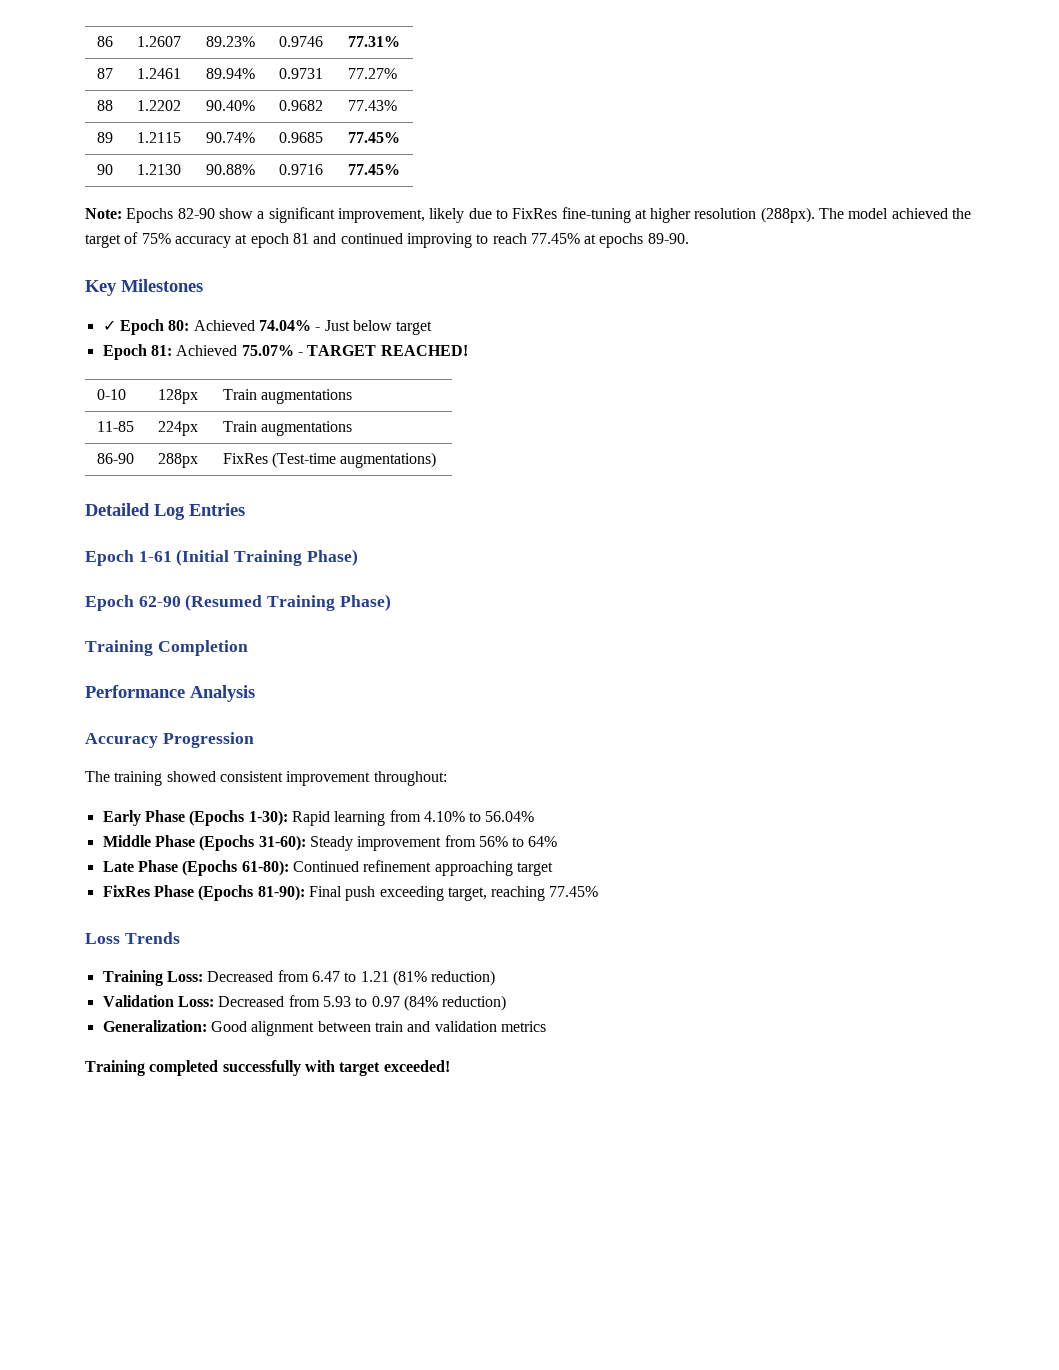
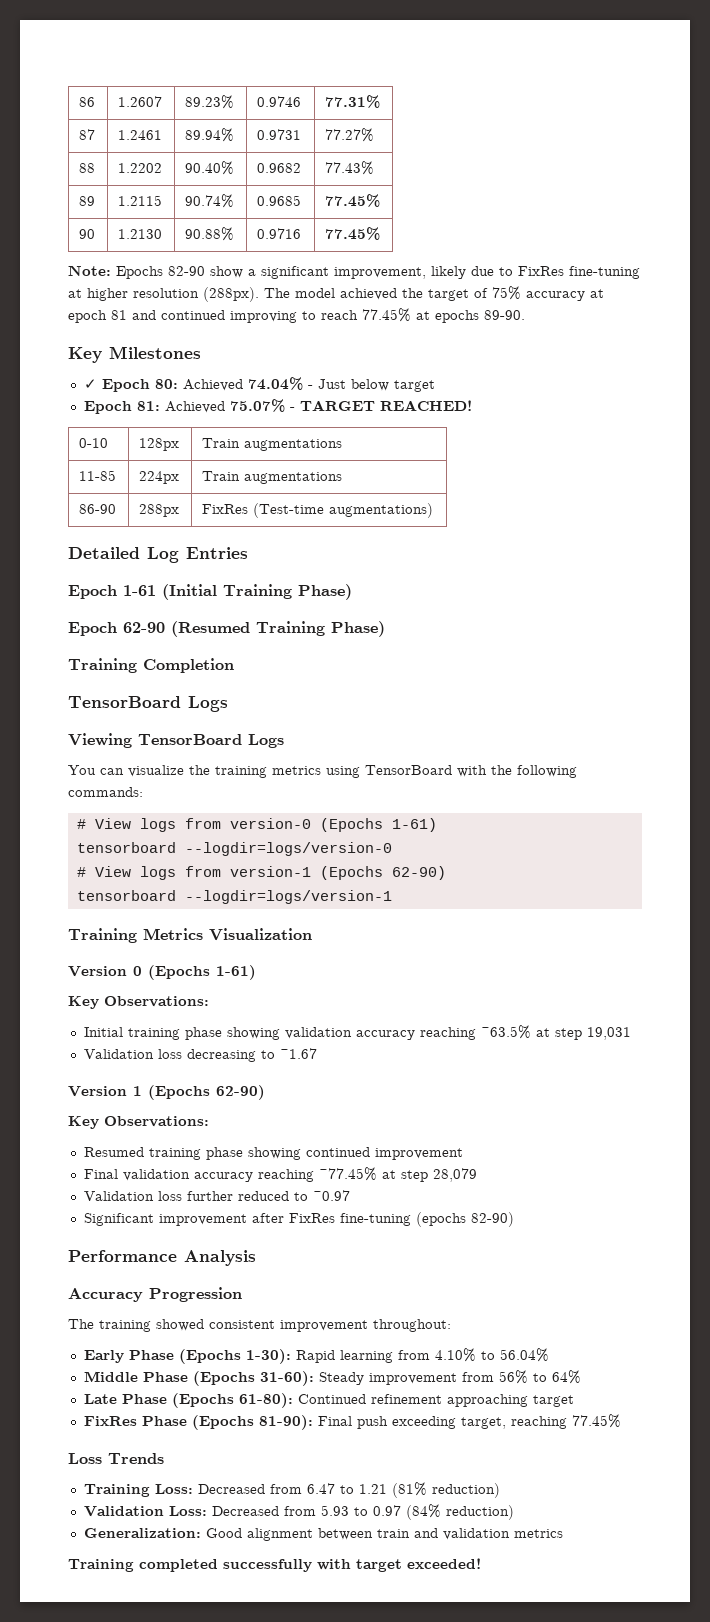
(248, 648) none -> [68,696,228,712] [68,733,284,748] [68,765,577,778] [68,787,143,797] [76,818,437,832] [76,842,392,856] [76,866,446,880] [76,890,392,904] [68,928,312,943] [68,965,256,980] [68,996,209,1009] [83,1025,631,1040] [83,1048,317,1062] [68,1085,265,1100] [68,1116,209,1129] [83,1147,463,1160] [83,1167,477,1182] [83,1190,350,1201] [83,1212,514,1227] // TensorBoard Logs // Viewing TensorBoard Logs // You can visualize the training metrics using TensorBoard with the following commands: // # View logs from version-0 (Epochs 1-61) // tensorboard --logdir=logs/version-0 // # View logs from version-1 (Epochs 62-90) // tensorboard --logdir=logs/version-1 // Training Metrics Visualization // Version 0 (Epochs 1-61) // Key Observations: // Initial training phase showing validation accuracy reaching ~63.5% at step 19,031 // Validation loss decreasing to ~1.67 // Version 1 (Epochs 62-90) // Key Observations: // Resumed training phase showing continued improvement // Final validation accuracy reaching ~77.45% at step 28,079 // Validation loss further reduced to ~0.97 // Significant improvement after FixRes fine-tuning (epochs 82-90)

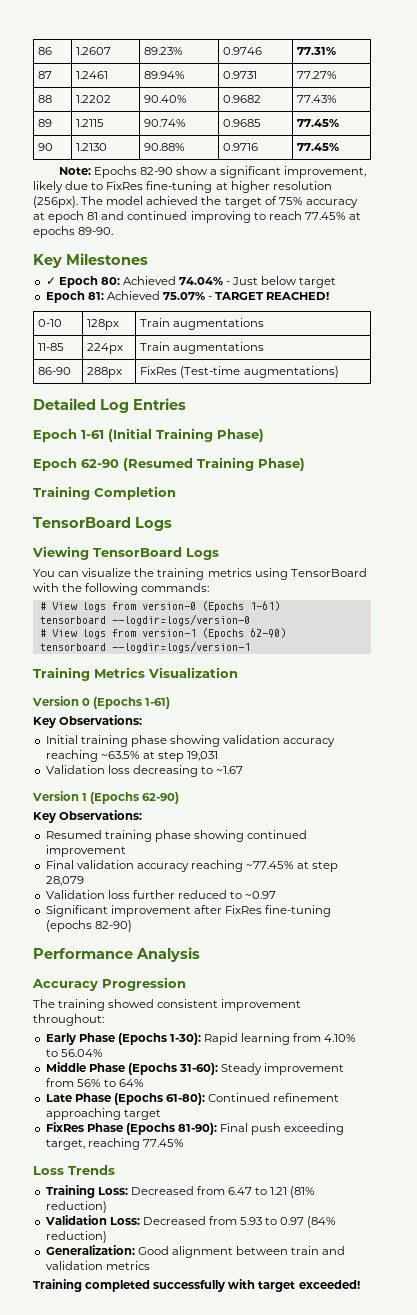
[203,287,259,302] (288px). -> [33,196,78,208] (256px).

